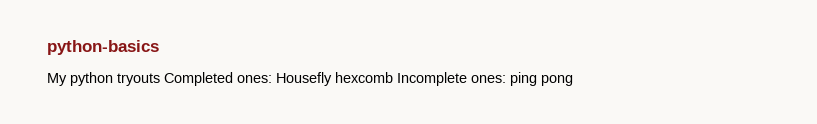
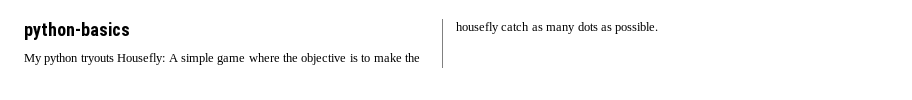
[164,72,573,86] Completed ones: Housefly hexcomb Incomplete ones: ping pong -> [117,53,420,65] [456,22,659,34] Housefly: A simple game where the objective is to make the housefly catch as many dots as possible.

